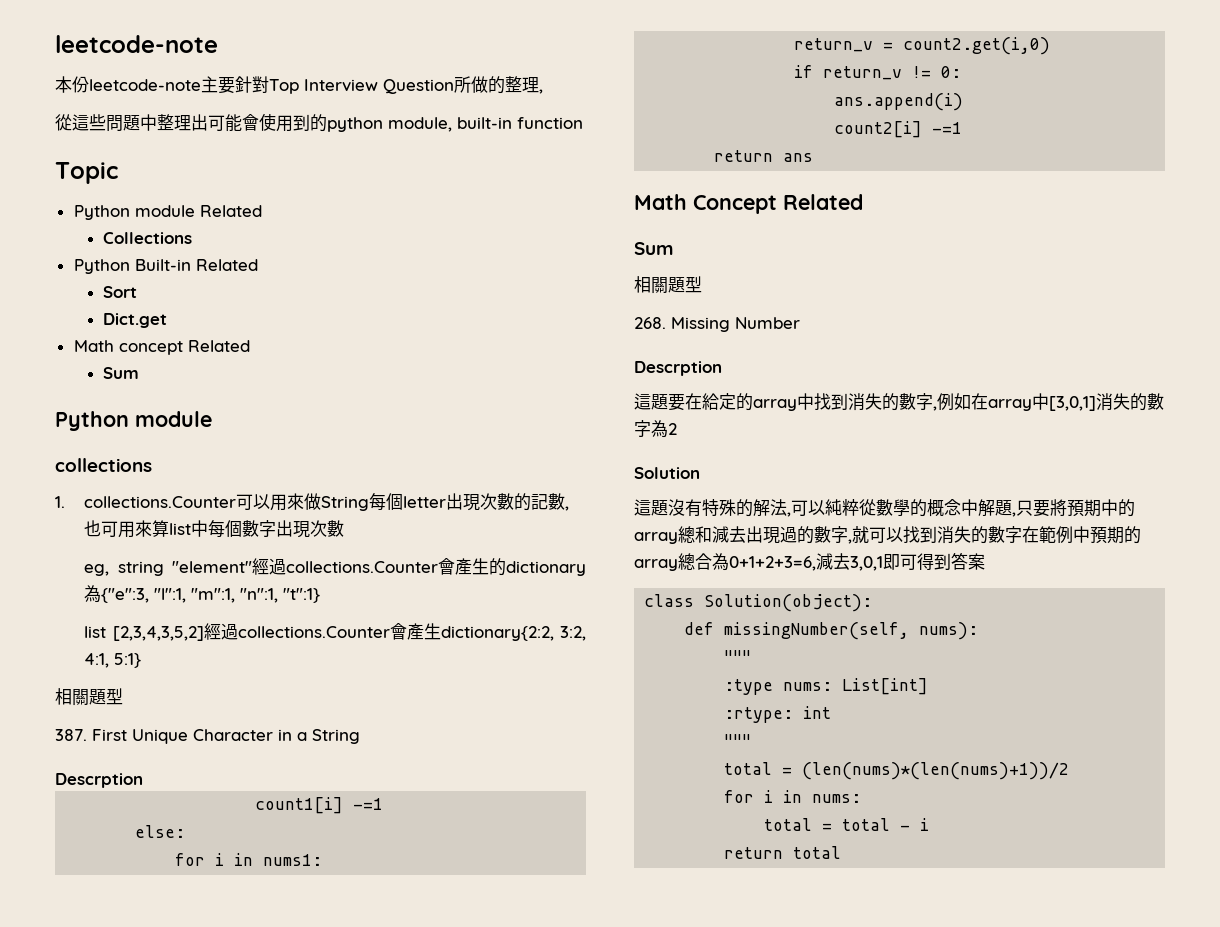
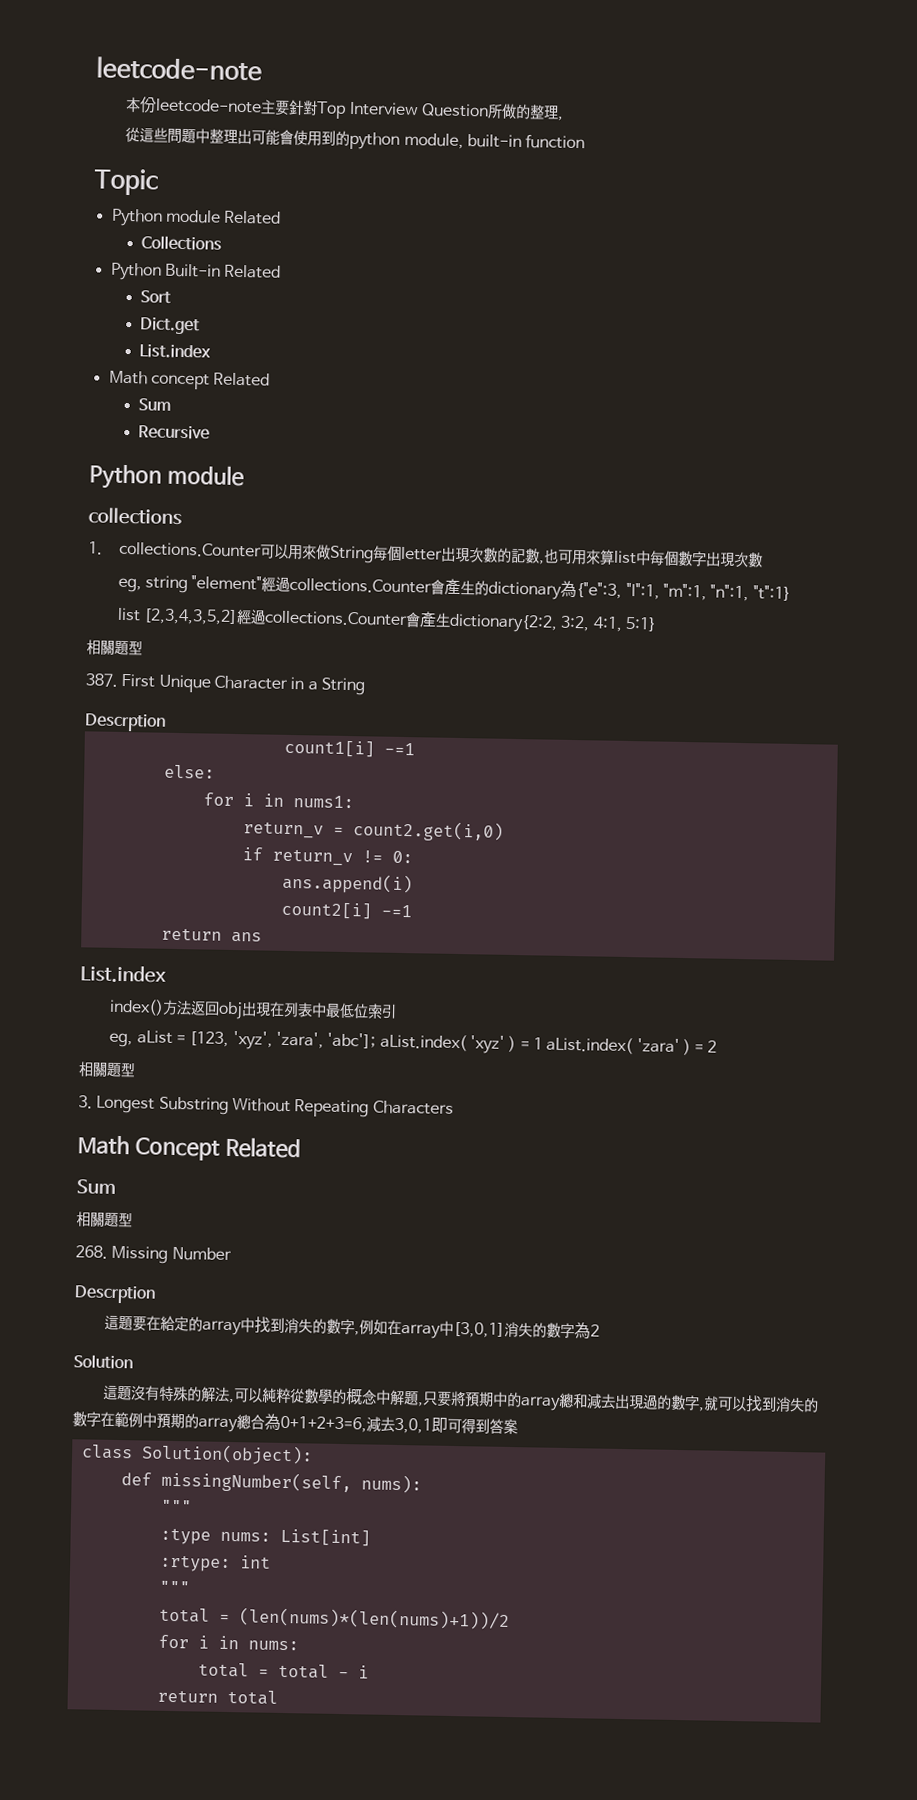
(168, 320) none -> [139,344,212,359] // List.index
(140, 373) none -> [138,425,211,440] // Recursive
(814, 157) none -> [80,965,166,984] [109,998,398,1020] [109,1030,718,1056] [78,1061,136,1078] [78,1095,454,1118] // List.index // index()方法返回obj出現在列表中最低位索引 // eg, aList = [123, 'xyz', 'zara', 'abc']; aList.index( 'xyz' ) = 1 aList.index( 'zara' ) = 2 // 相關題型 // 3. Longest Substring Without Repeating Characters

